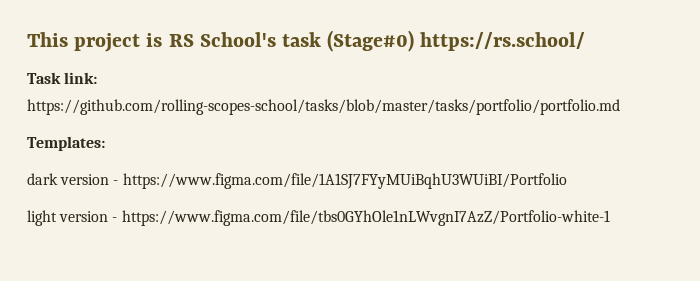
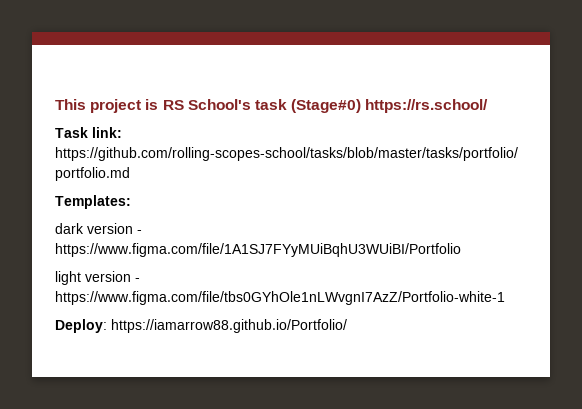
(610, 218) none -> [55,319,347,333] // Deploy: https://iamarrow88.github.io/Portfolio/

